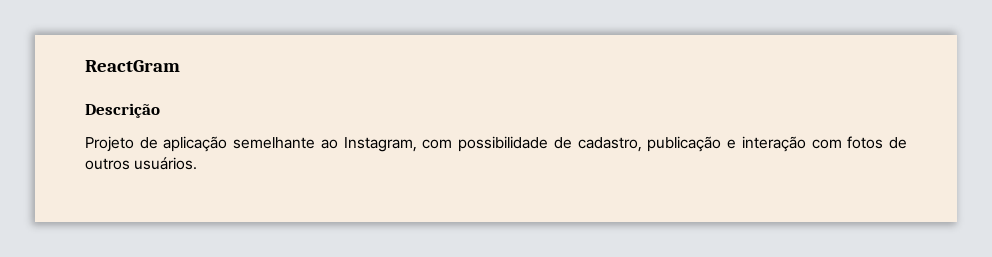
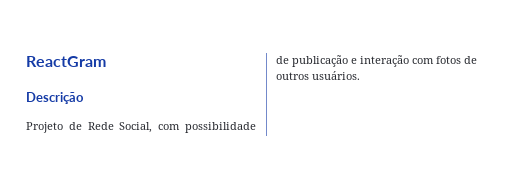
[163,136,417,152] aplicação semelhante ao Instagram, -> [87,122,153,133] Rede Social,
[577,137,642,152] cadastro, -> (289, 60) none

